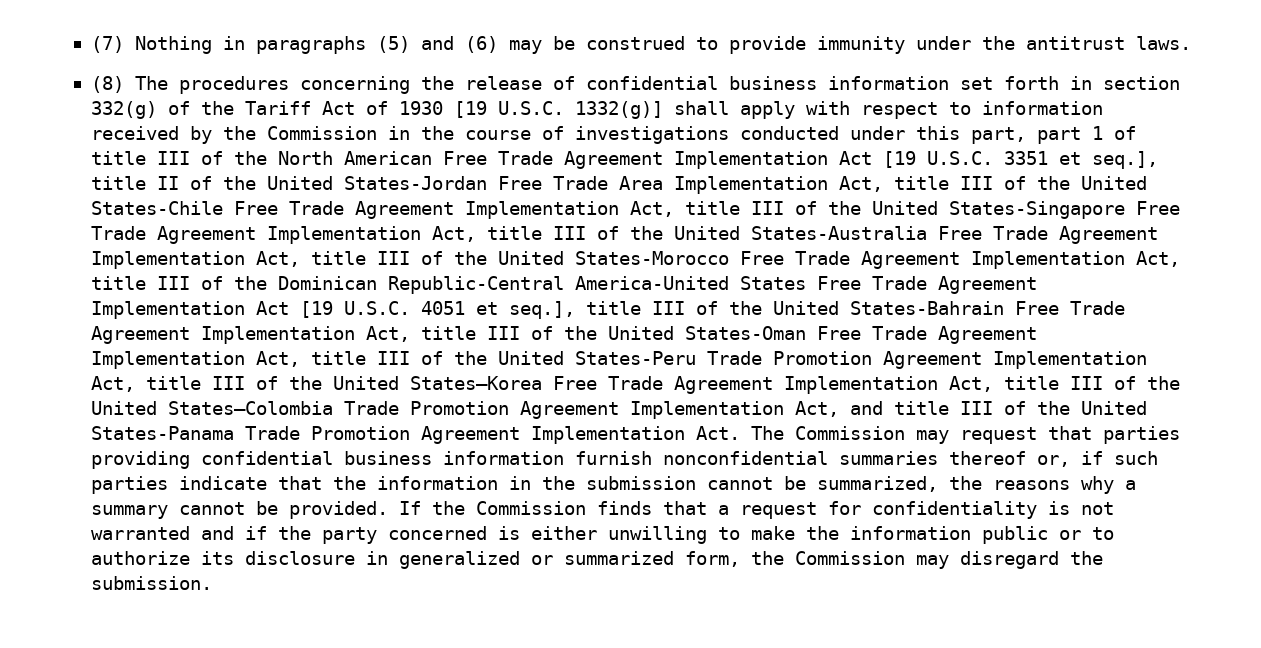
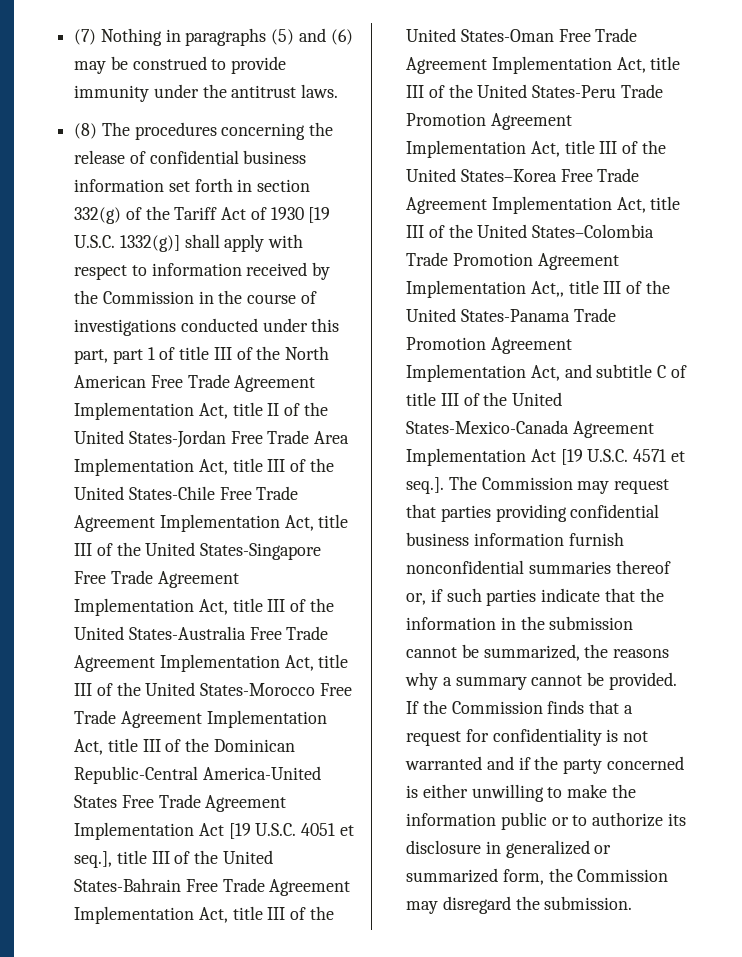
[838,151,1158,169] Act [19 U.S.C. 3351 et seq.], -> [198,403,228,419] Act,
[794,401,883,417] Act, and -> [530,281,564,297] Act,,
[695,426,740,440] Act. -> [530,364,687,381] [406,392,563,406] [406,420,654,438] [406,448,685,466] [406,477,445,494] Act, and subtitle C of title III of the United States-Mexico-Canada Agreement Implementation Act [19 U.S.C. 4571 et seq.].

